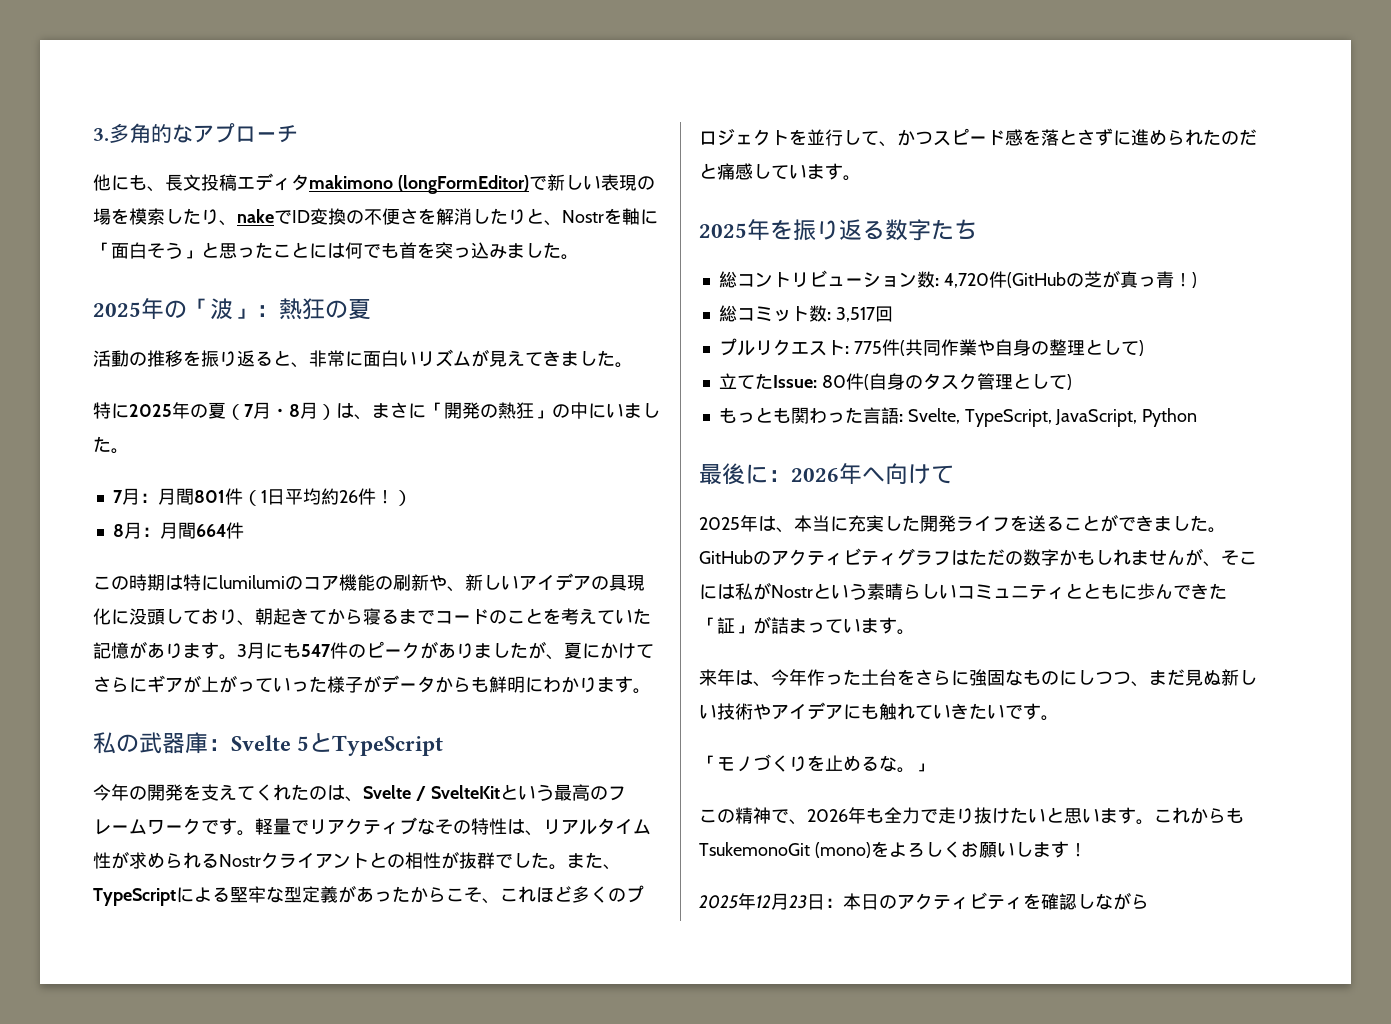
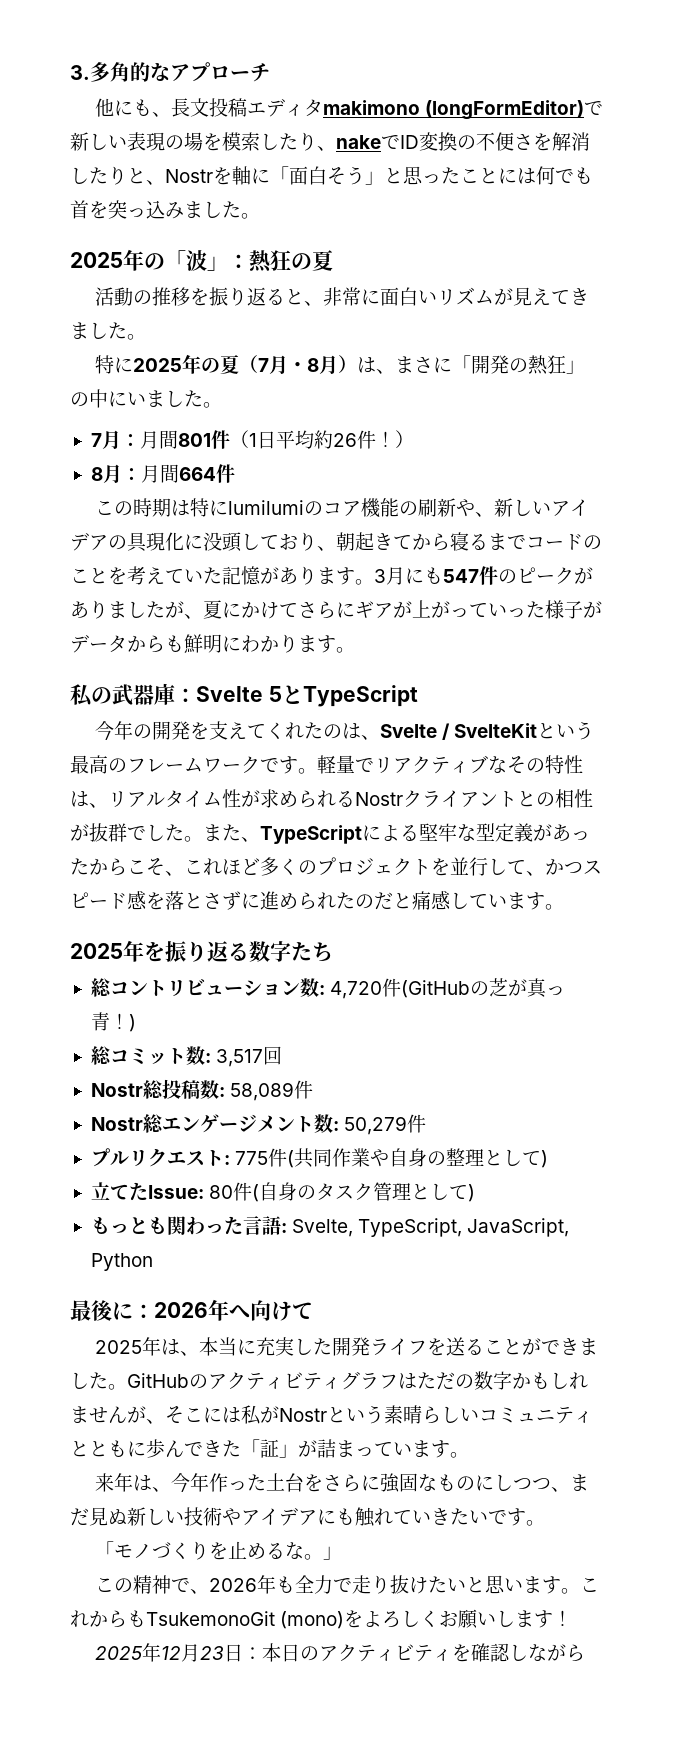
(893, 314) none -> [90,1079,314,1101] [90,1114,427,1135] // Nostr総投稿数: 58,089件 // Nostr総エンゲージメント数: 50,279件

